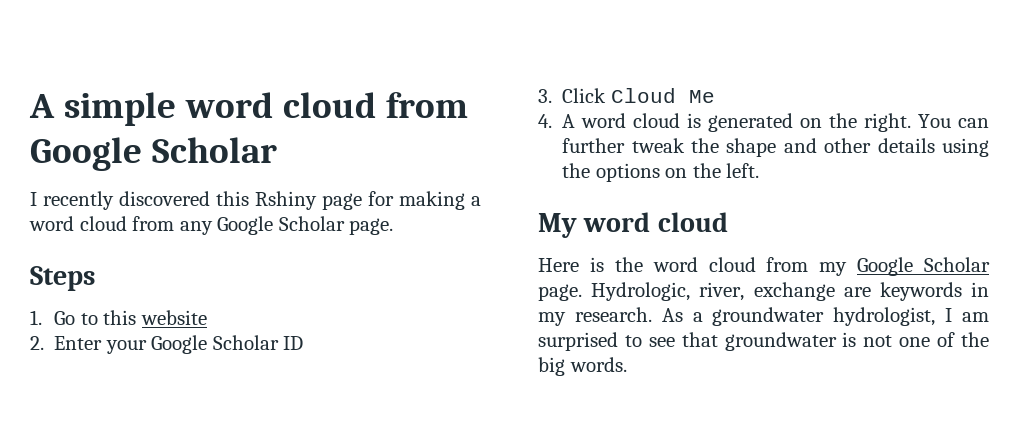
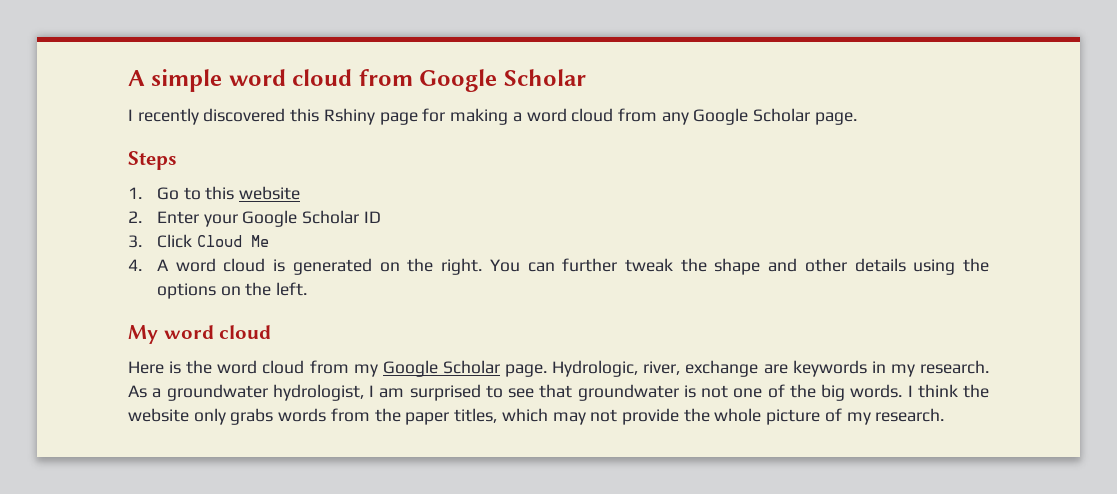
(627, 364) none -> [907,384,989,398] [128,408,945,425] I think the website only grabs words from the paper titles, which may not provide the whole picture of my research.

